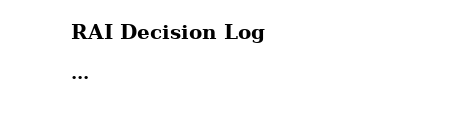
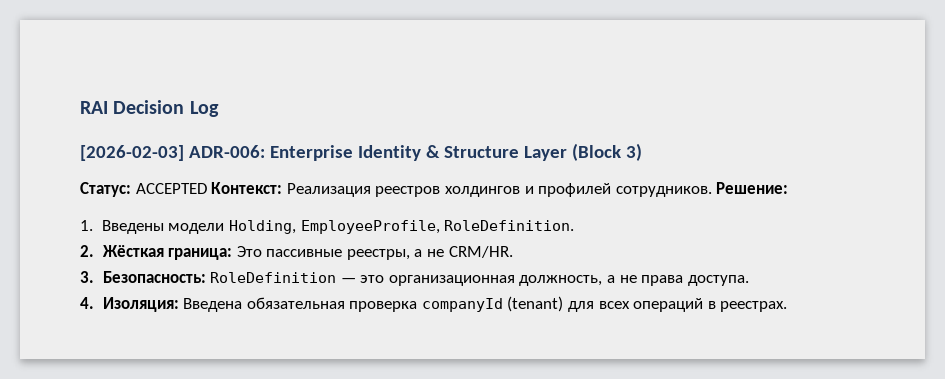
[71,76,89,79] ... -> [80,143,642,161] [80,182,789,197] [80,220,575,234] [80,245,513,260] [80,271,749,286] [80,296,788,312] [2026-02-03] ADR-006: Enterprise Identity & Structure Layer (Block 3) // Статус: ACCEPTED Контекст: Реализация реестров холдингов и профилей сотрудников. Решение: // 1. Введены модели Holding, EmployeeProfile, RoleDefinition. // 2. Жёсткая граница: Это пассивные реестры, а не CRM/HR. // 3. Безопасность: RoleDefinition — это организационная должность, а не права доступа. // 4. Изоляция: Введена обязательная проверка companyId (tenant) для всех операций в реестрах.

